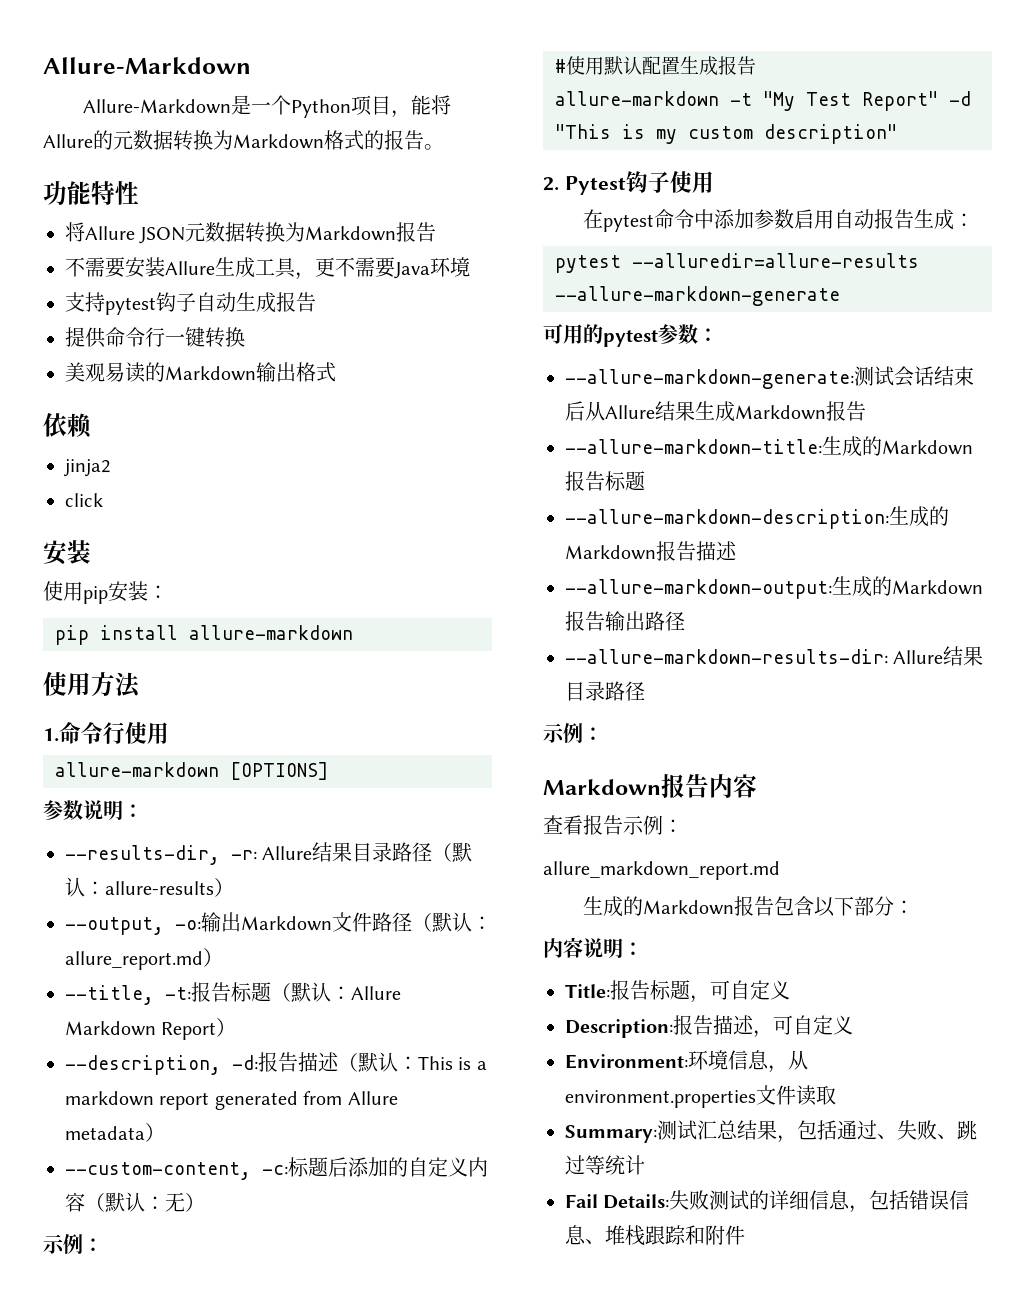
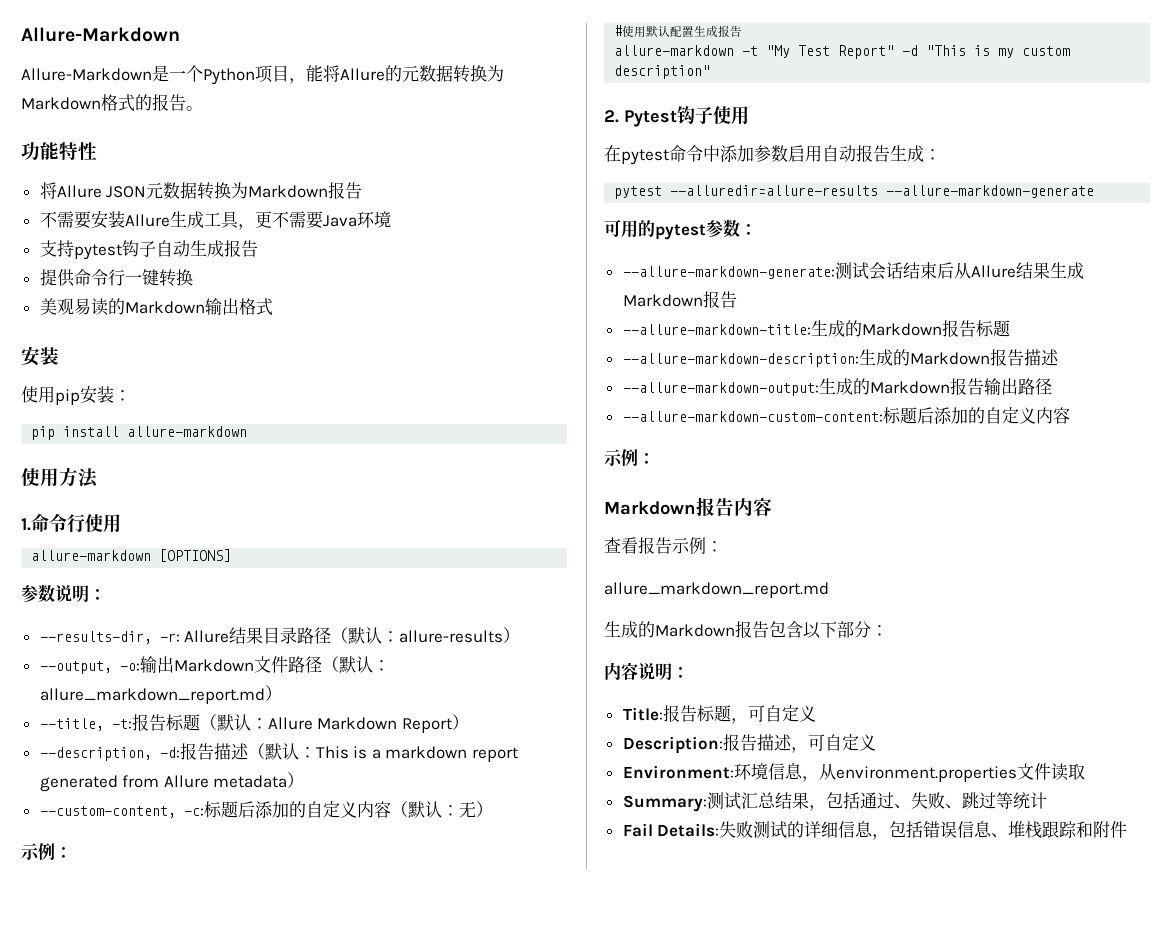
[43,413,92,438] [64,459,110,477] [65,493,103,507] // 依赖 // jinja2 // click -> (273, 307) none
[65,951,203,970] allure_report.md -> [39,688,265,704] allure_markdown_report.md
[565,646,984,666] [565,681,645,701] --allure-markdown-results-dir: Allure结果目录路径 -> [622,407,1070,424] --allure-markdown-custom-content:标题后添加的自定义内容

